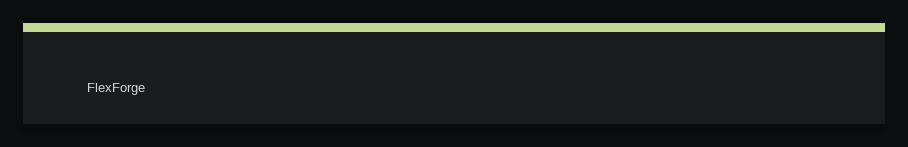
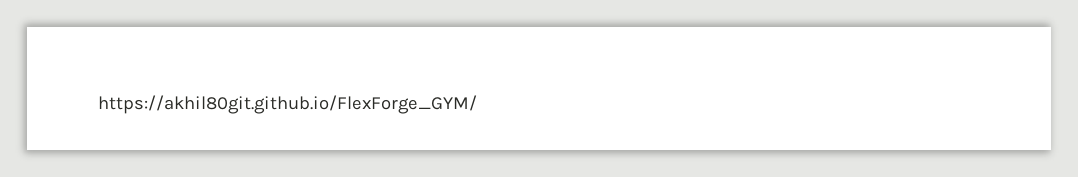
[87,83,145,95] FlexForge -> [98,95,477,114] https://akhil80git.github.io/FlexForge_GYM/

